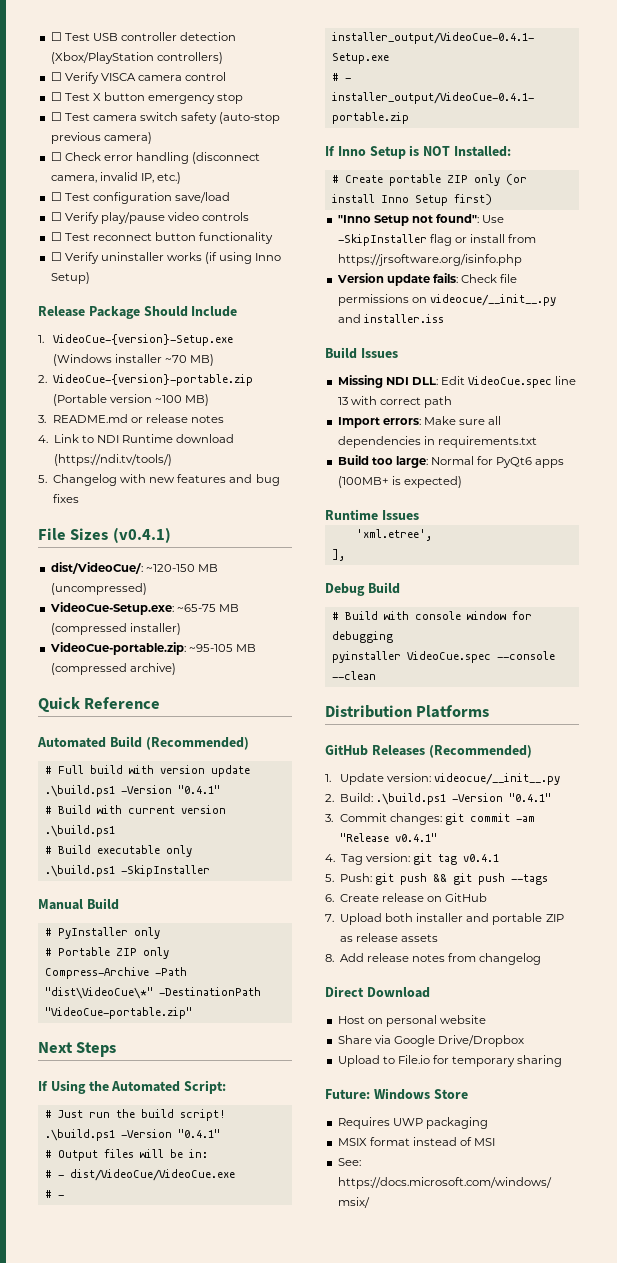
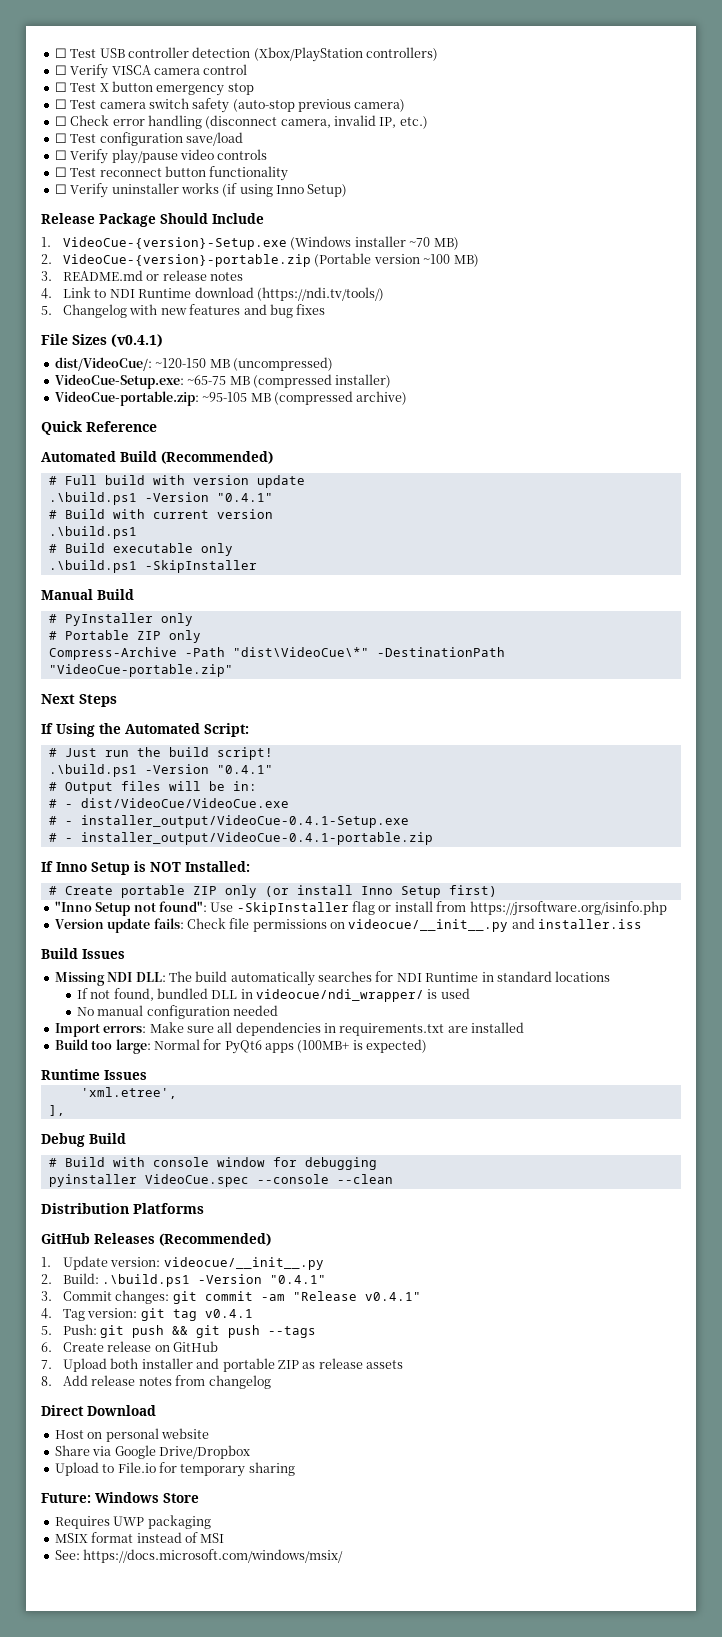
[440,376,577,388] [337,396,452,408] Edit VideoCue.spec line 13 with correct path -> [168,971,611,986] [76,988,470,1002] [76,1005,278,1019] The build automatically searches for NDI Runtime in standard locations // If not found, bundled DLL in videocue/ndi_wrapper/ is used // No manual configuration needed
(537, 442) none -> [447,1022,525,1033] are installed

